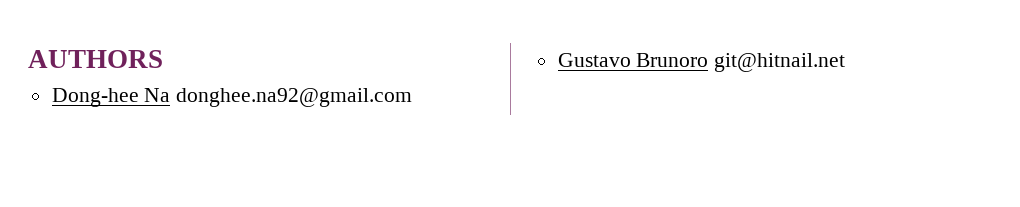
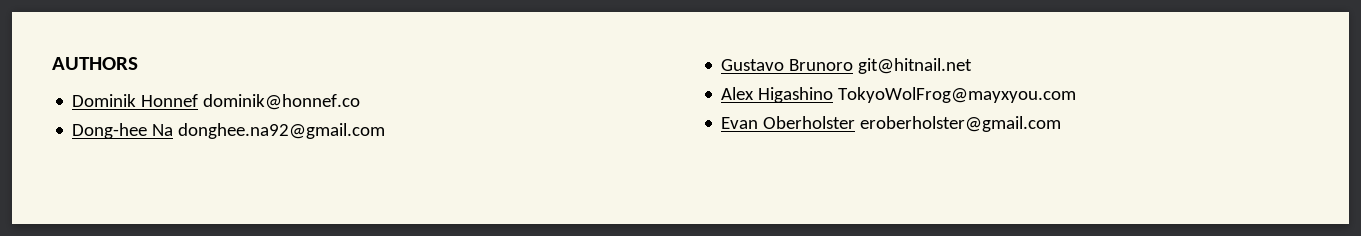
(163, 59) none -> [72,94,361,110] // Dominik Honnef dominik@honnef.co
(846, 62) none -> [721,87,1077,103] [721,116,1062,132] // Alex Higashino TokyoWolFrog@mayxyou.com // Evan Oberholster eroberholster@gmail.com

